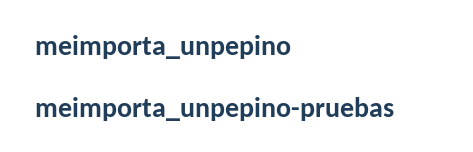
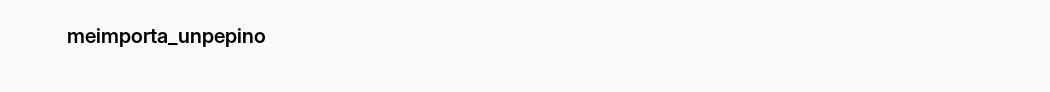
[35,97,394,121] // meimporta_unpepino-pruebas -> (266, 37) none

